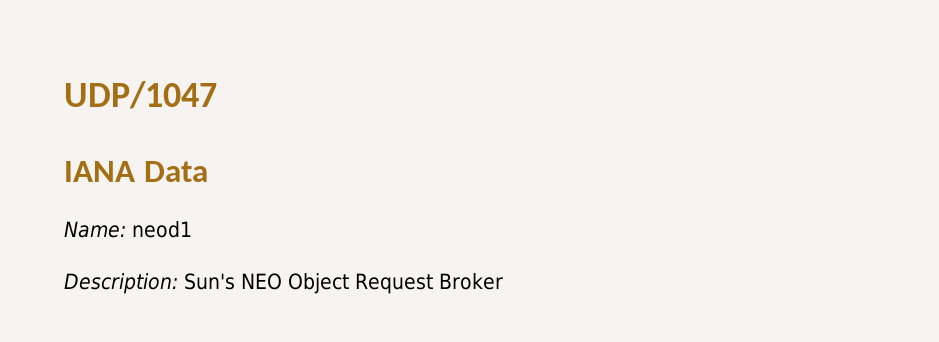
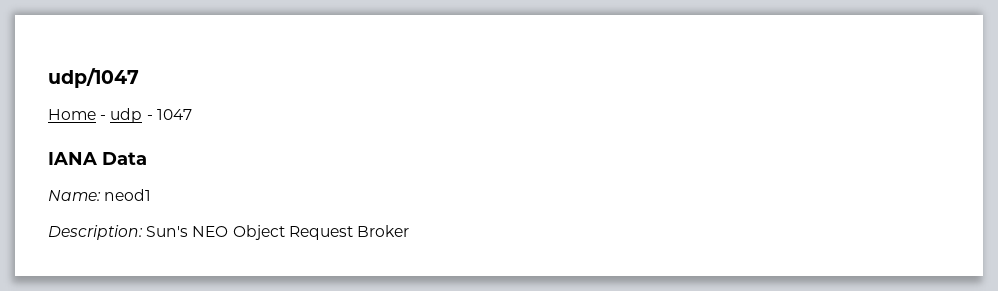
[64,81,217,109] UDP/1047 -> [48,68,139,88] [48,108,192,123] udp/1047 // Home - udp - 1047

